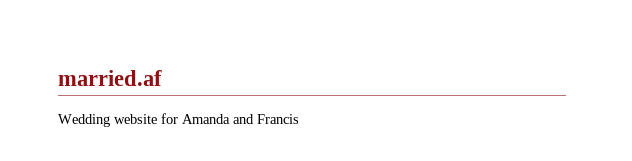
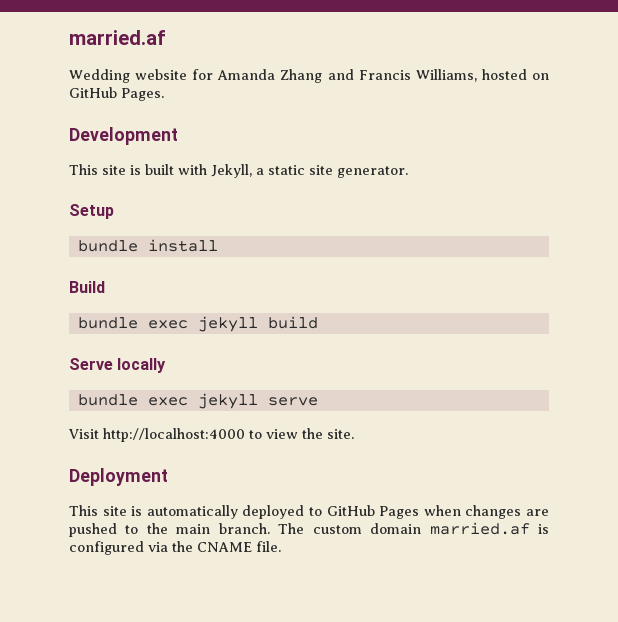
(230, 119) none -> [280,69,323,83] Zhang
(299, 119) none -> [415,69,549,82] [69,87,164,101] [69,127,178,145] [69,164,408,178] [69,204,114,219] [77,239,218,252] [69,281,105,293] [77,316,318,332] [69,358,167,373] [77,393,318,409] [68,428,354,442] [69,468,168,486] [69,505,550,519] [69,522,549,537] [69,541,281,555] Williams, hosted on GitHub Pages. // Development // This site is built with Jekyll, a static site generator. // Setup // bundle install // Build // bundle exec jekyll build // Serve locally // bundle exec jekyll serve // Visit http://localhost:4000 to view the site. // Deployment // This site is automatically deployed to GitHub Pages when changes are pushed to the main branch. The custom domain married.af is configured via the CNAME file.

